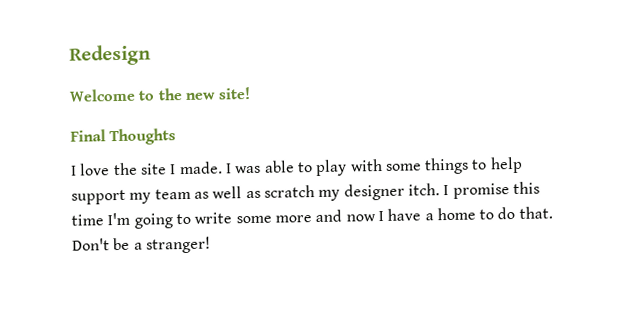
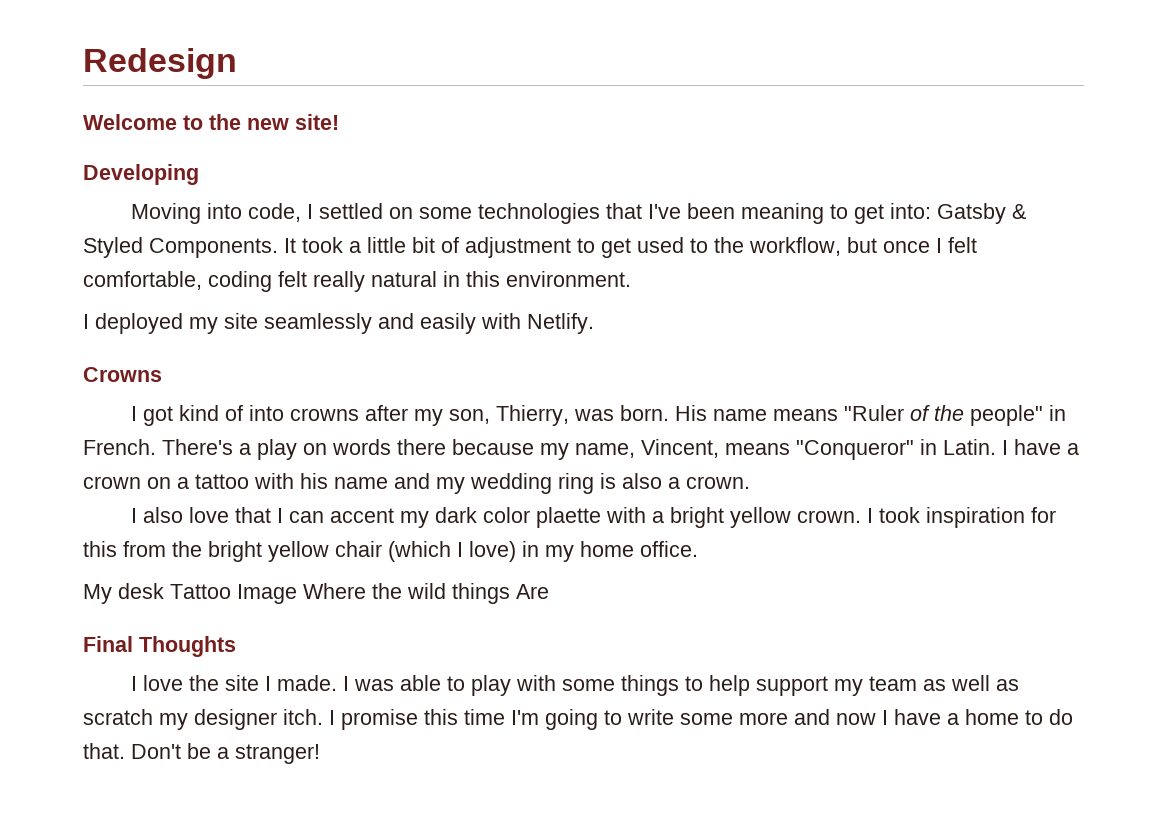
(252, 93) none -> [83,164,199,185] [130,203,1026,224] [83,237,977,258] [83,271,631,292] [83,313,594,334] [83,367,162,382] [130,405,1066,426] [83,439,1079,460] [83,473,750,494] [130,507,1056,528] [83,541,698,562] [83,583,549,604] // Developing // Moving into code, I settled on some technologies that I've been meaning to get into: Gatsby & Styled Components. It took a little bit of adjustment to get used to the workflow, but once I felt comfortable, coding felt really natural in this environment. // I deployed my site seamlessly and easily with Netlify. // Crowns // I got kind of into crowns after my son, Thierry, was born. His name means "Ruler of the people" in French. There's a play on words there because my name, Vincent, means "Conqueror" in Latin. I have a crown on a tattoo with his name and my wedding ring is also a crown. // I also love that I can accent my dark color plaette with a bright yellow crown. I took inspiration for this from the bright yellow chair (which I love) in my home office. // My desk Tattoo Image Where the wild things Are

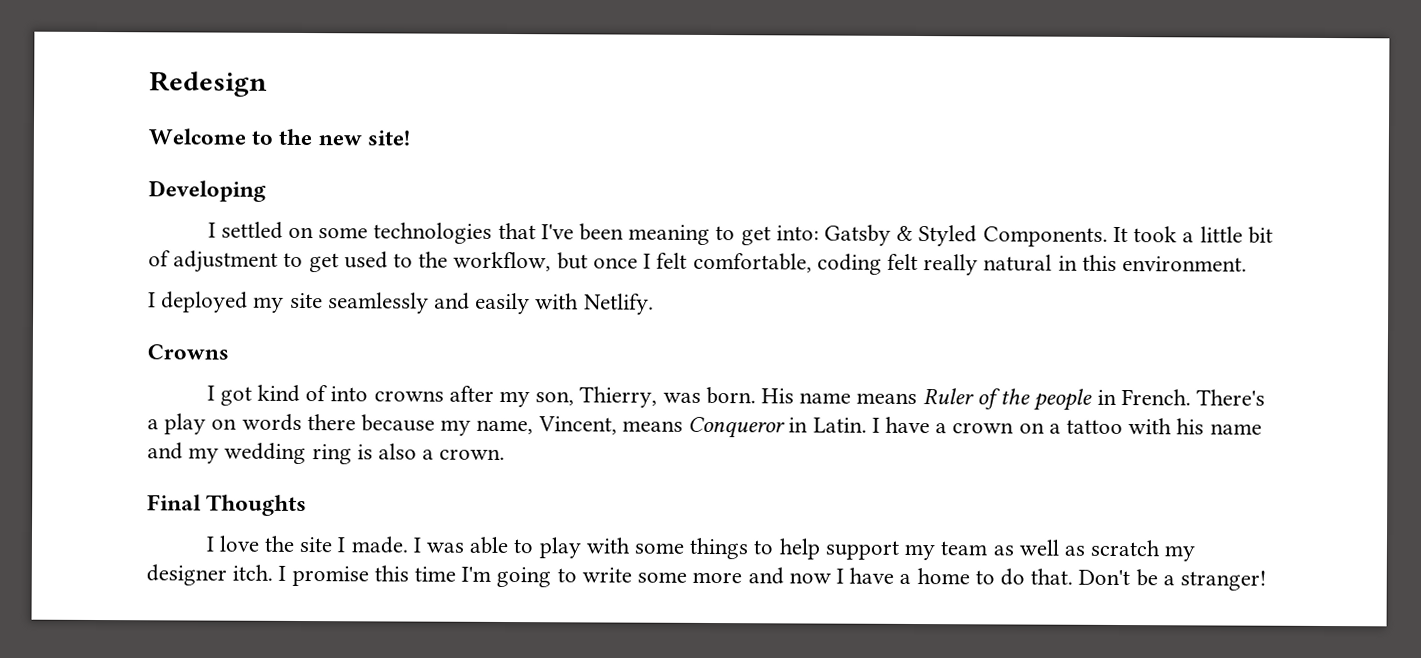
[130,203,301,224] Moving into code, -> (266, 191) none
[843,405,904,421] "Ruler -> [922,388,974,405] Ruler
[969,405,1043,426] people" -> [1033,388,1093,411] people
[796,440,914,460] "Conqueror" -> [688,416,786,439] Conqueror
[130,507,1056,528] [83,541,698,562] [83,583,549,604] // I also love that I can accent my dark color plaette with a bright yellow crown. I took inspiration for this from the bright yellow chair (which I love) in my home office. // My desk Tattoo Image Where the wild things Are -> (506, 454) none

